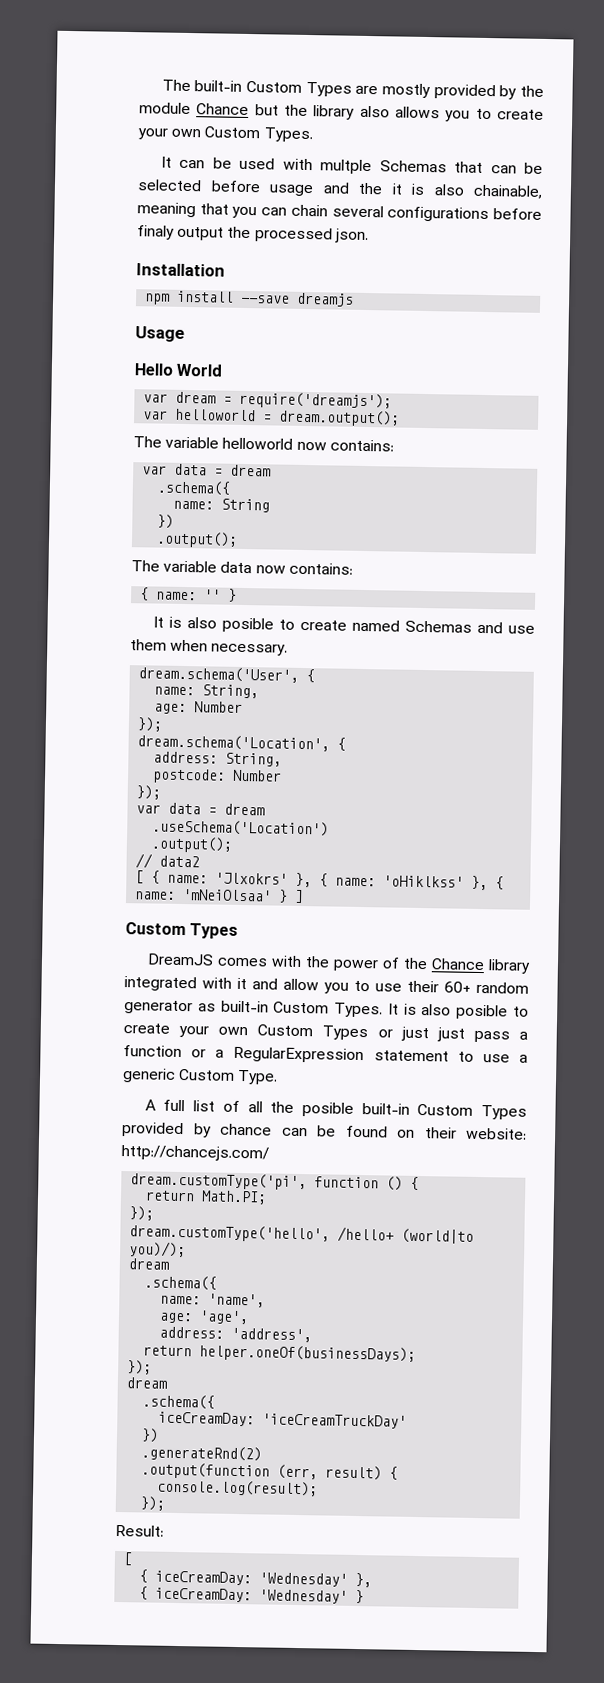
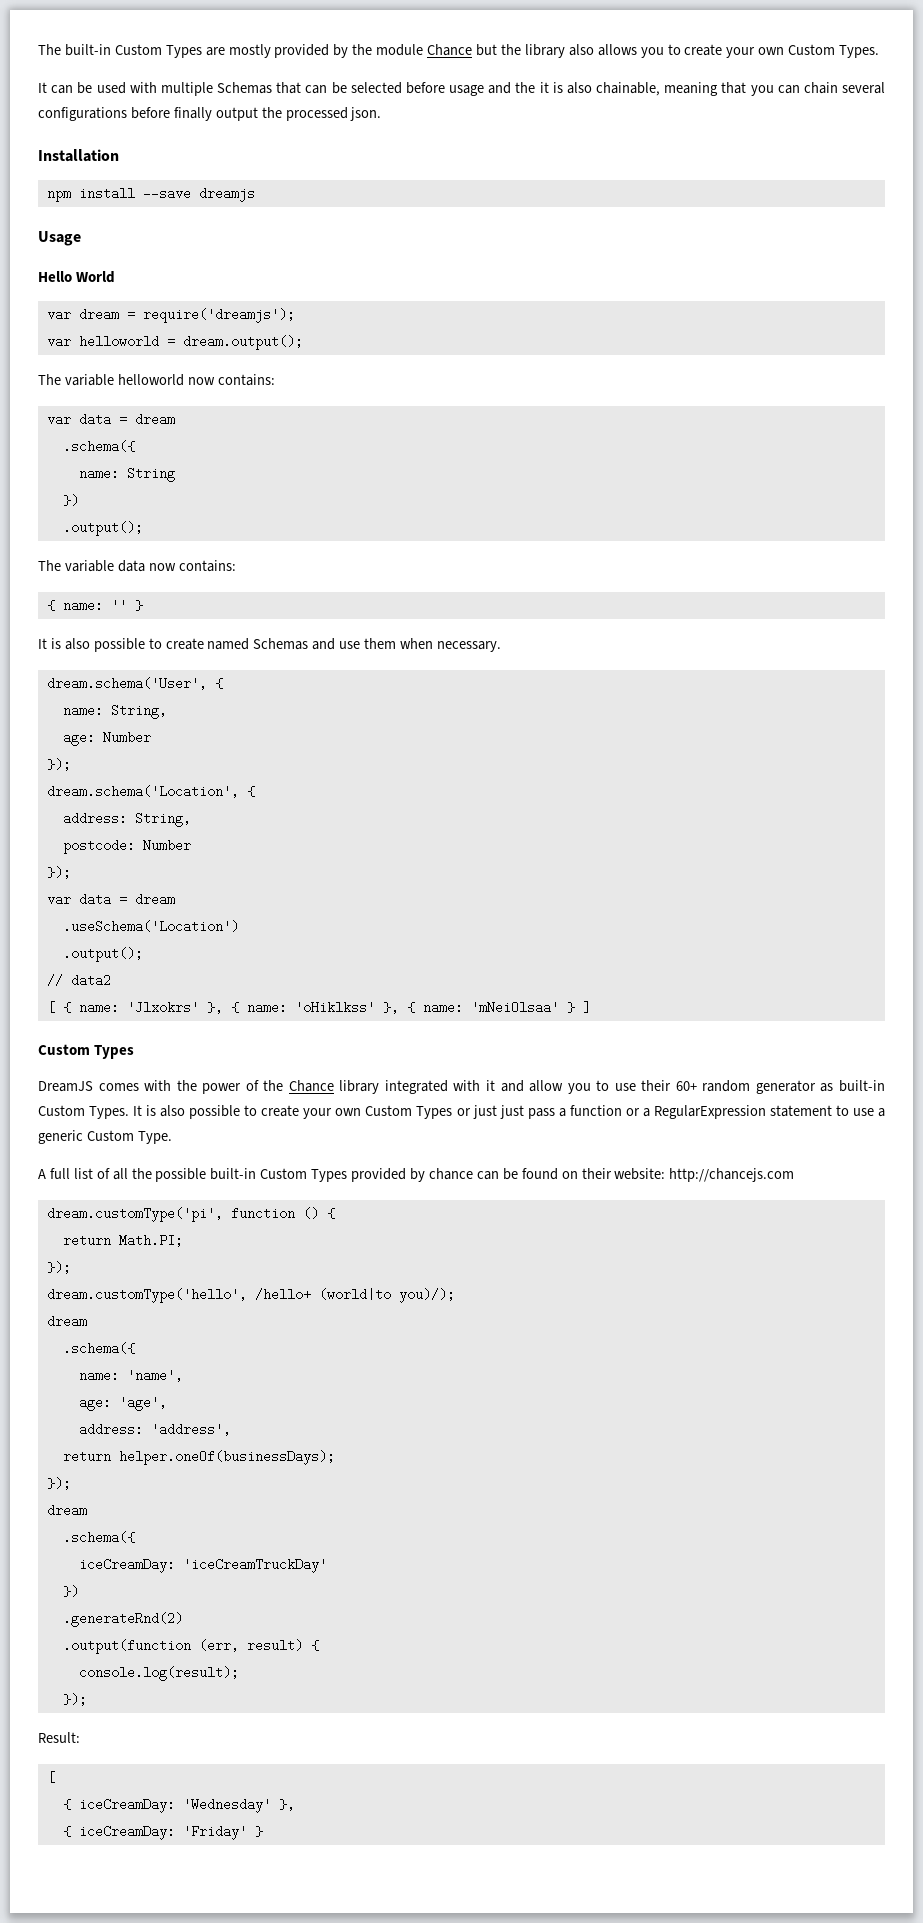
[320,159,373,175] multple -> [160,82,213,96] multiple
[137,225,175,240] finaly -> [173,107,212,121] finally
[221,617,274,633] posible -> [93,638,145,652] possible
[456,1004,509,1020] posible -> [189,1105,241,1119] possible
[301,1102,354,1117] posible -> [155,1168,207,1182] possible
[121,1145,269,1162] http://chancejs.com/ -> [669,1168,795,1182] http://chancejs.com
[259,1589,349,1604] 'Wednesday' -> [182,1825,247,1840] 'Friday'

